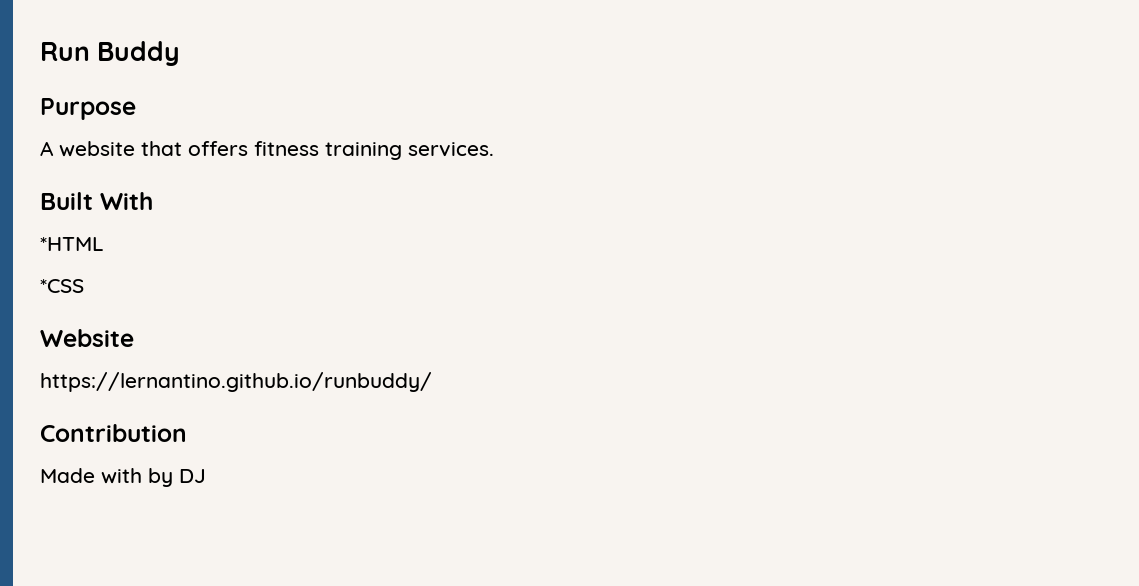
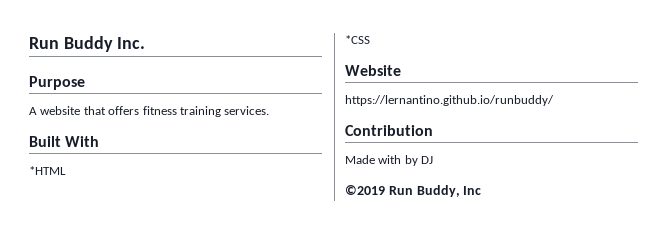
(181, 53) none -> [117,37,146,49] Inc.
(206, 476) none -> [345,185,482,197] // ©2019 Run Buddy, Inc

